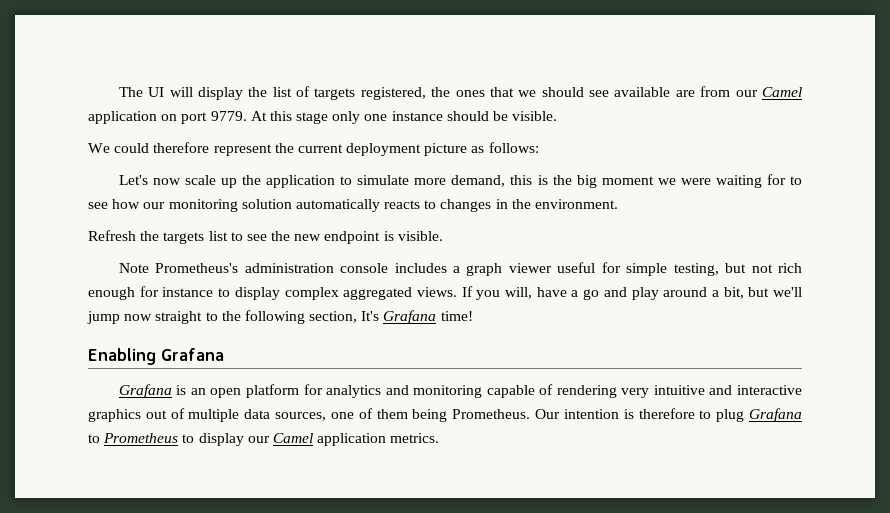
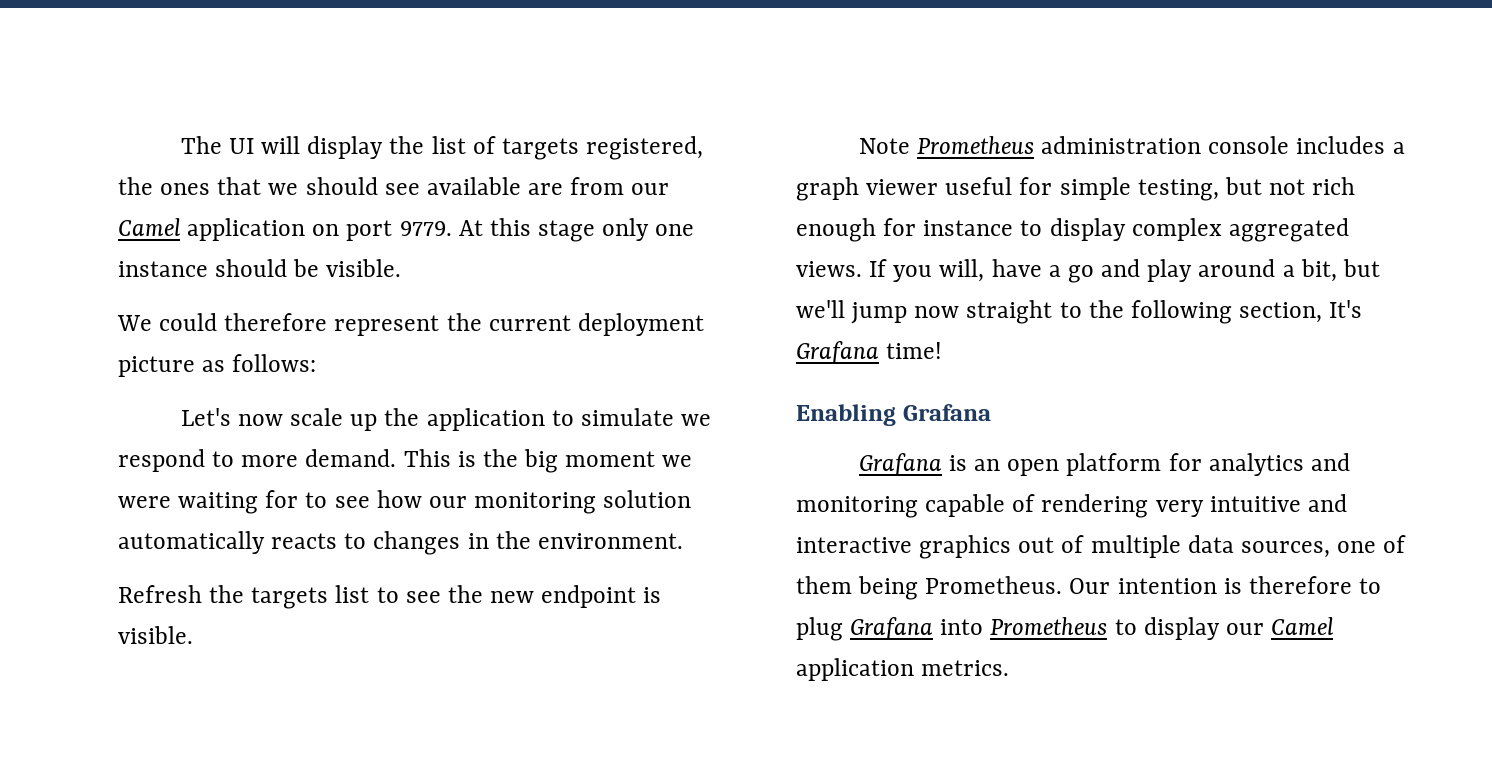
[414,175,533,187] more demand, this -> [680,414,711,426] [118,449,451,472] we respond to more demand. This
[155,263,239,273] Prometheus's -> [916,136,1034,154] Prometheus
[88,434,100,443] to -> [940,619,984,635] into

